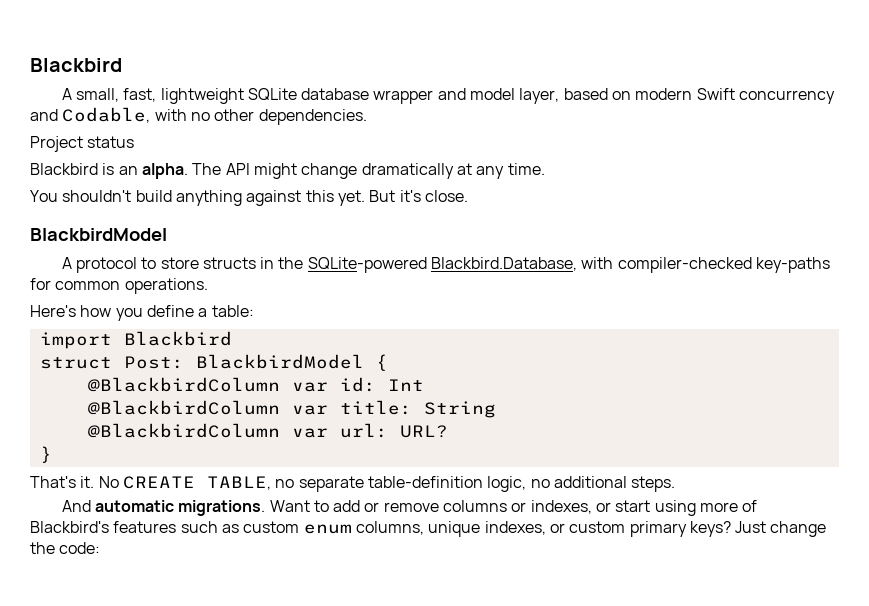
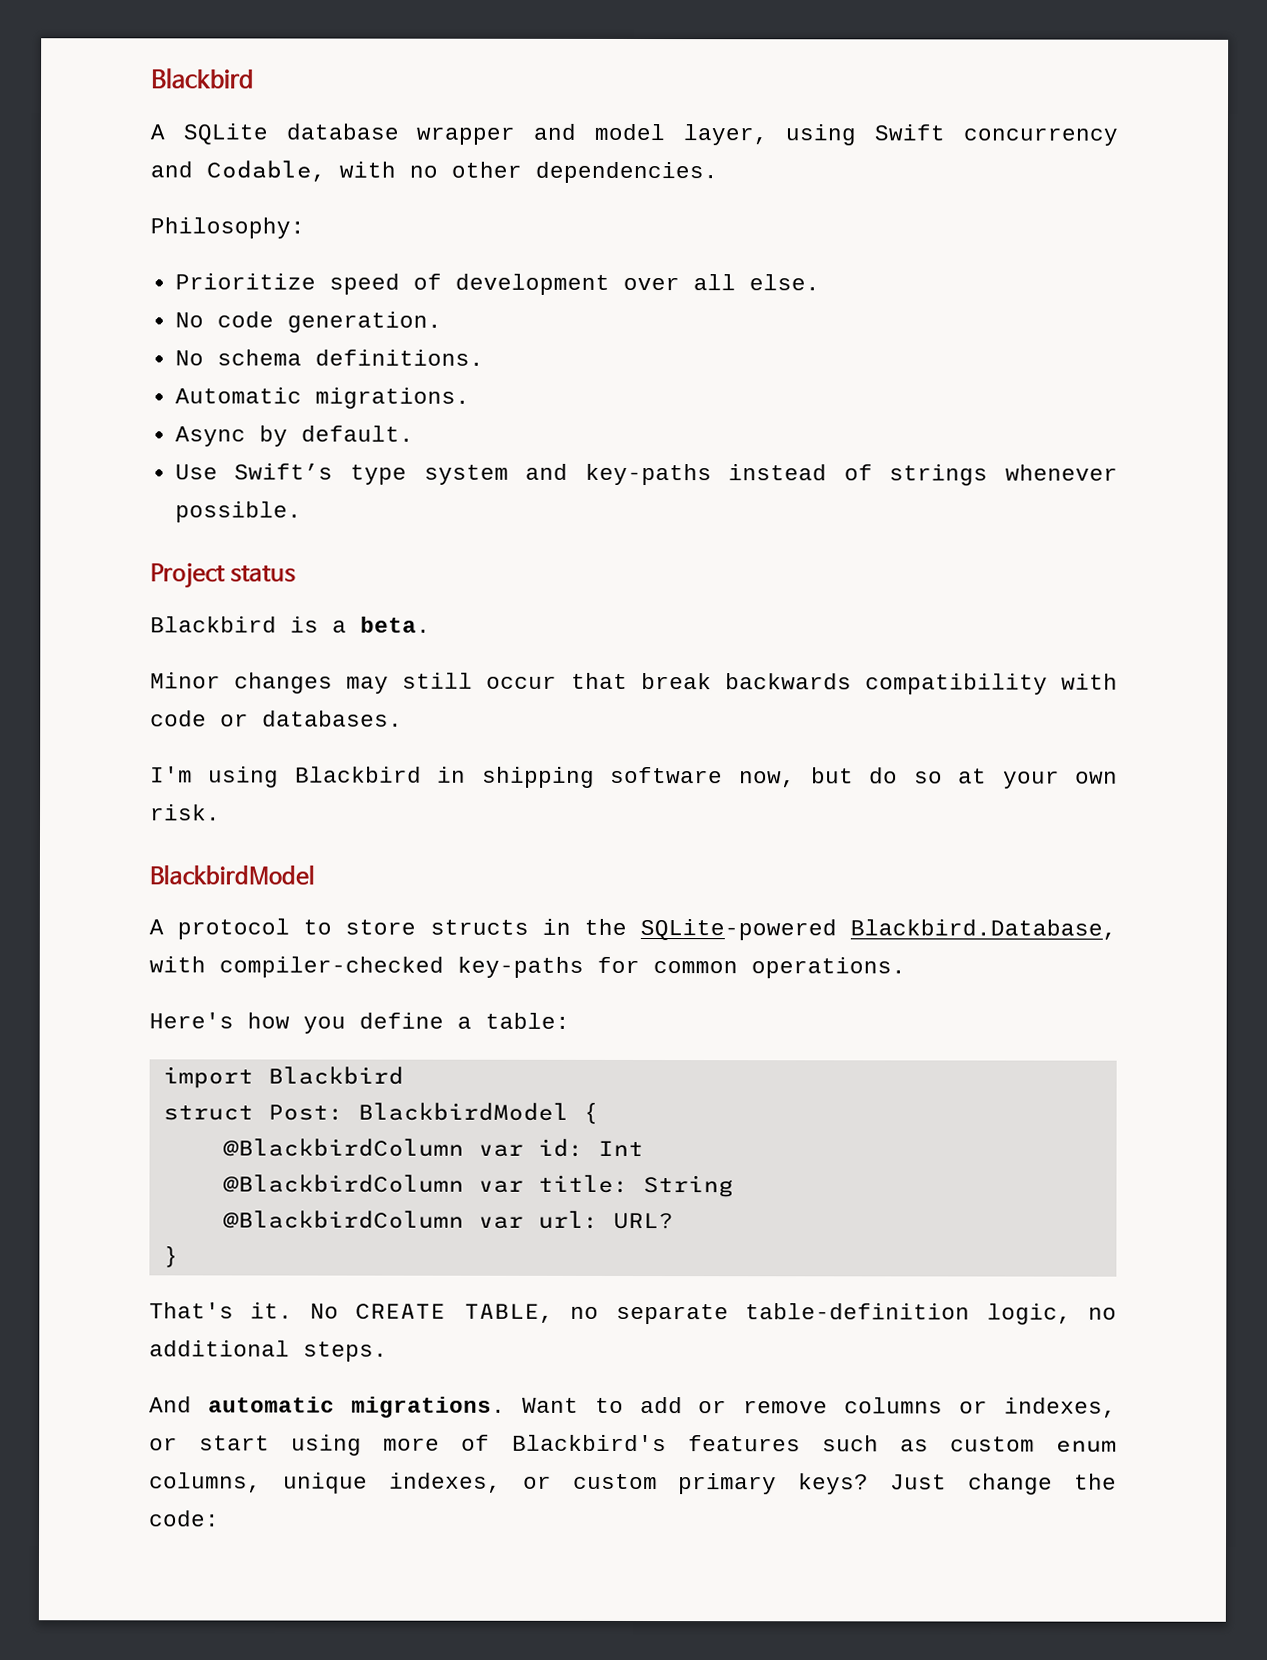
[75,88,244,104] small, fast, lightweight -> (165, 132) none
[563,88,693,100] based on modern -> [785,124,857,146] using
[30,136,135,152] [30,163,545,179] [30,190,468,206] Project status // Blackbird is an alpha. The API might change dramatically at any time. // You shouldn't build anything against this yet. But it's close. -> [150,217,305,239] [174,273,820,295] [174,311,442,333] [174,349,484,366] [174,387,470,409] [174,425,414,447] [174,463,1118,486] [174,501,302,523] [150,562,297,589] [150,616,431,633] [150,672,1118,695] [150,710,403,727] [150,766,1118,789] [150,804,221,821] Philosophy: // Prioritize speed of development over all else. // No code generation. // No schema definitions. // Automatic migrations. // Async by default. // Use Swift’s type system and key-paths instead of strings whenever possible. // Project status // Blackbird is a beta. // Minor changes may still occur that break backwards compatibility with code or databases. // I'm using Blackbird in shipping software now, but do so at your own risk.

